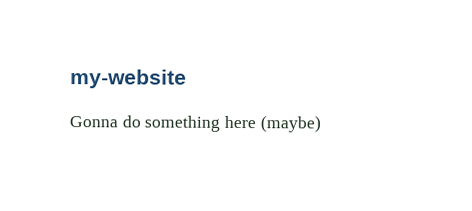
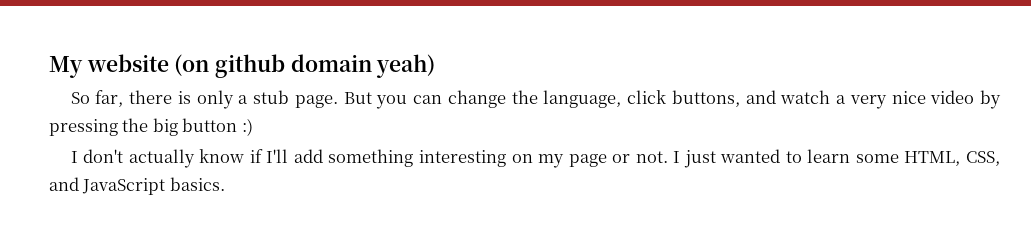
[70,69,187,89] [69,115,321,133] my-website // Gonna do something here (maybe) -> [49,54,436,78] [70,90,1002,109] [49,118,253,136] [70,149,1000,168] [49,177,225,195] My website (on github domain yeah) // So far, there is only a stub page. But you can change the language, click buttons, and watch a very nice video by pressing the big button :) // I don't actually know if I'll add something interesting on my page or not. I just wanted to learn some HTML, CSS, and JavaScript basics.

